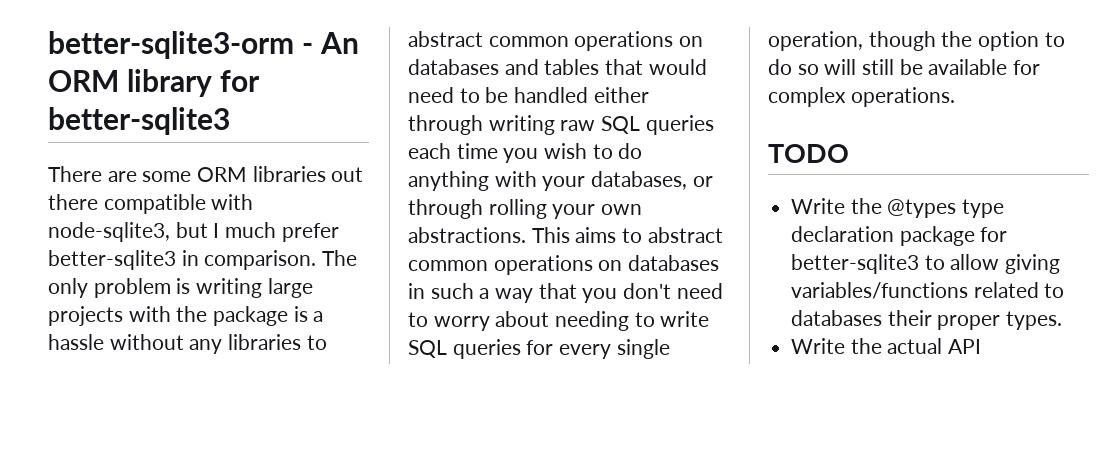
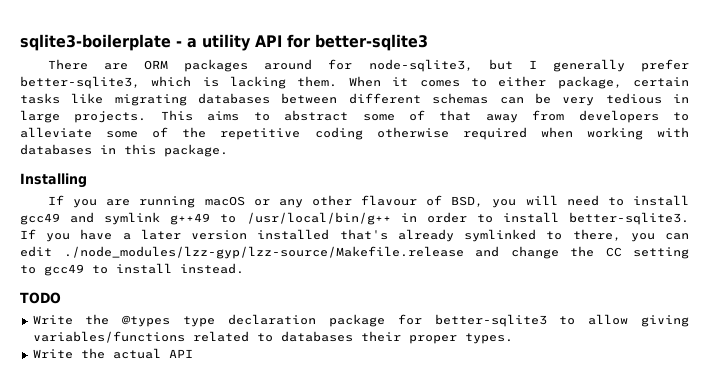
[48,31,359,59] [48,69,212,97] better-sqlite3-orm - An ORM library -> [20,34,282,51] sqlite3-boilerplate - a utility API
[142,166,364,182] [48,194,254,214] [48,222,339,242] [48,250,358,270] [48,278,313,298] [48,306,324,326] [48,334,327,354] [408,31,704,51] [408,59,707,75] [408,87,649,103] [408,115,714,135] [408,143,643,163] [408,171,713,191] [408,199,643,219] [408,227,723,243] [408,255,720,275] [408,283,723,303] [408,311,710,331] [408,339,670,359] [768,31,1065,51] [768,59,1041,75] [768,87,955,107] some ORM libraries out there compatible with node-sqlite3, but I much prefer better-sqlite3 in comparison. The only problem is writing large projects with the package is a hassle without any libraries to abstract common operations on databases and tables that would need to be handled either through writing raw SQL queries each time you wish to do anything with your databases, or through rolling your own abstractions. This aims to abstract common operations on databases in such a way that you don't need to worry about needing to write SQL queries for every single operation, though the option to do so will still be available for complex operations. -> [144,59,689,72] [20,76,690,89] [20,93,689,106] [20,110,689,123] [20,127,690,140] [20,144,228,157] [20,173,87,188] [47,195,690,208] [20,212,690,225] [20,229,690,242] [20,246,689,259] [20,263,244,276] ORM packages around for node-sqlite3, but I generally prefer better-sqlite3, which is lacking them. When it comes to either package, certain tasks like migrating databases between different schemas can be very tedious in large projects. This aims to abstract some of that away from developers to alleviate some of the repetitive coding otherwise required when working with databases in this package. // Installing // If you are running macOS or any other flavour of BSD, you will need to install gcc49 and symlink g++49 to /usr/local/bin/g++ in order to install better-sqlite3. If you have a later version installed that's already symlinked to there, you can edit ./node_modules/lzz-gyp/lzz-source/Makefile.release and change the CC setting to gcc49 to install instead.

